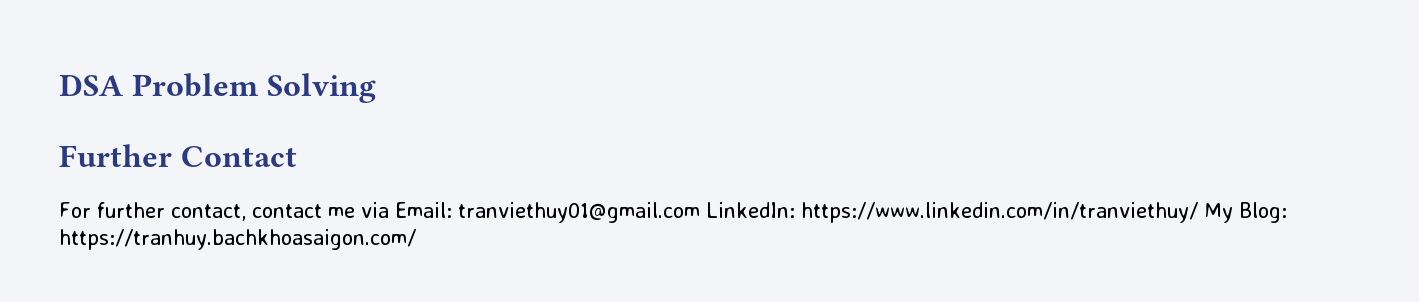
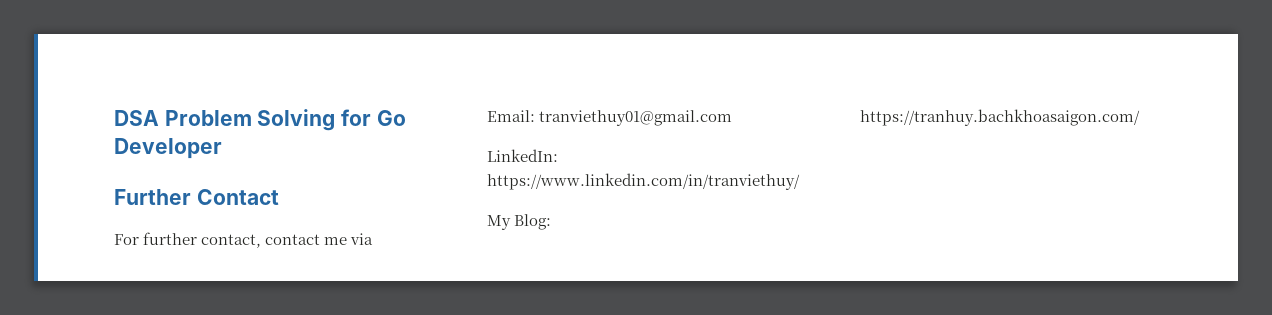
(376, 88) none -> [341,109,406,126] [114,138,222,159] for Go Developer
(389, 210) none -> (374, 239) //
(700, 212) none -> (733, 118) //
(1198, 212) none -> (800, 181) //

